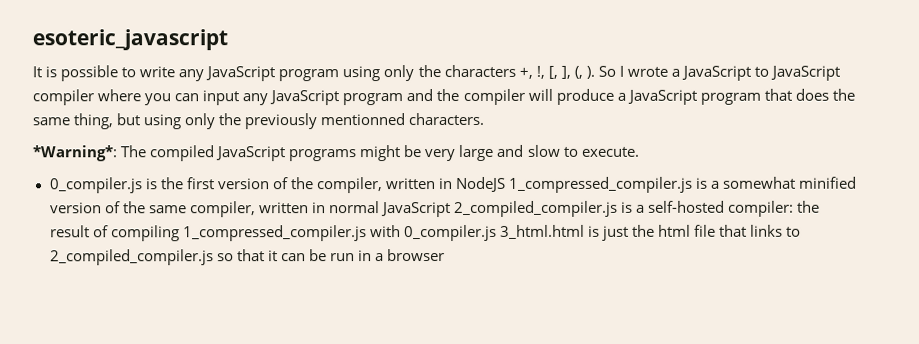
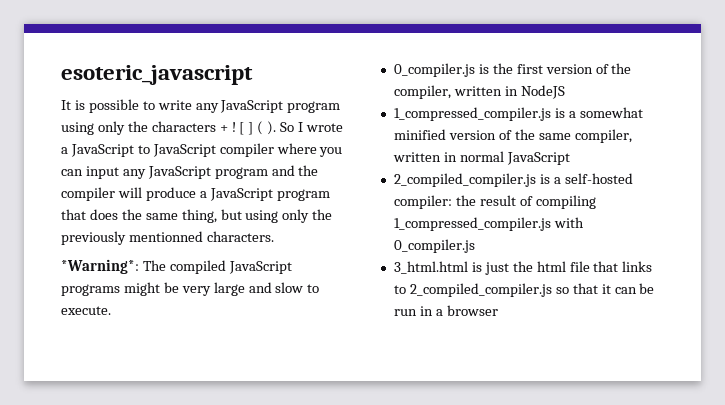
[518,65,583,79] +, !, [, ], (, -> [219,121,264,135] + ! [ ] (
(507, 184) none -> (565, 92) //
(451, 210) none -> (570, 158) //
(497, 233) none -> (475, 246) //

